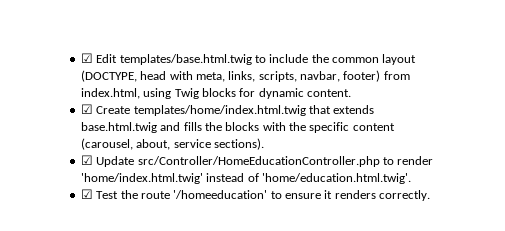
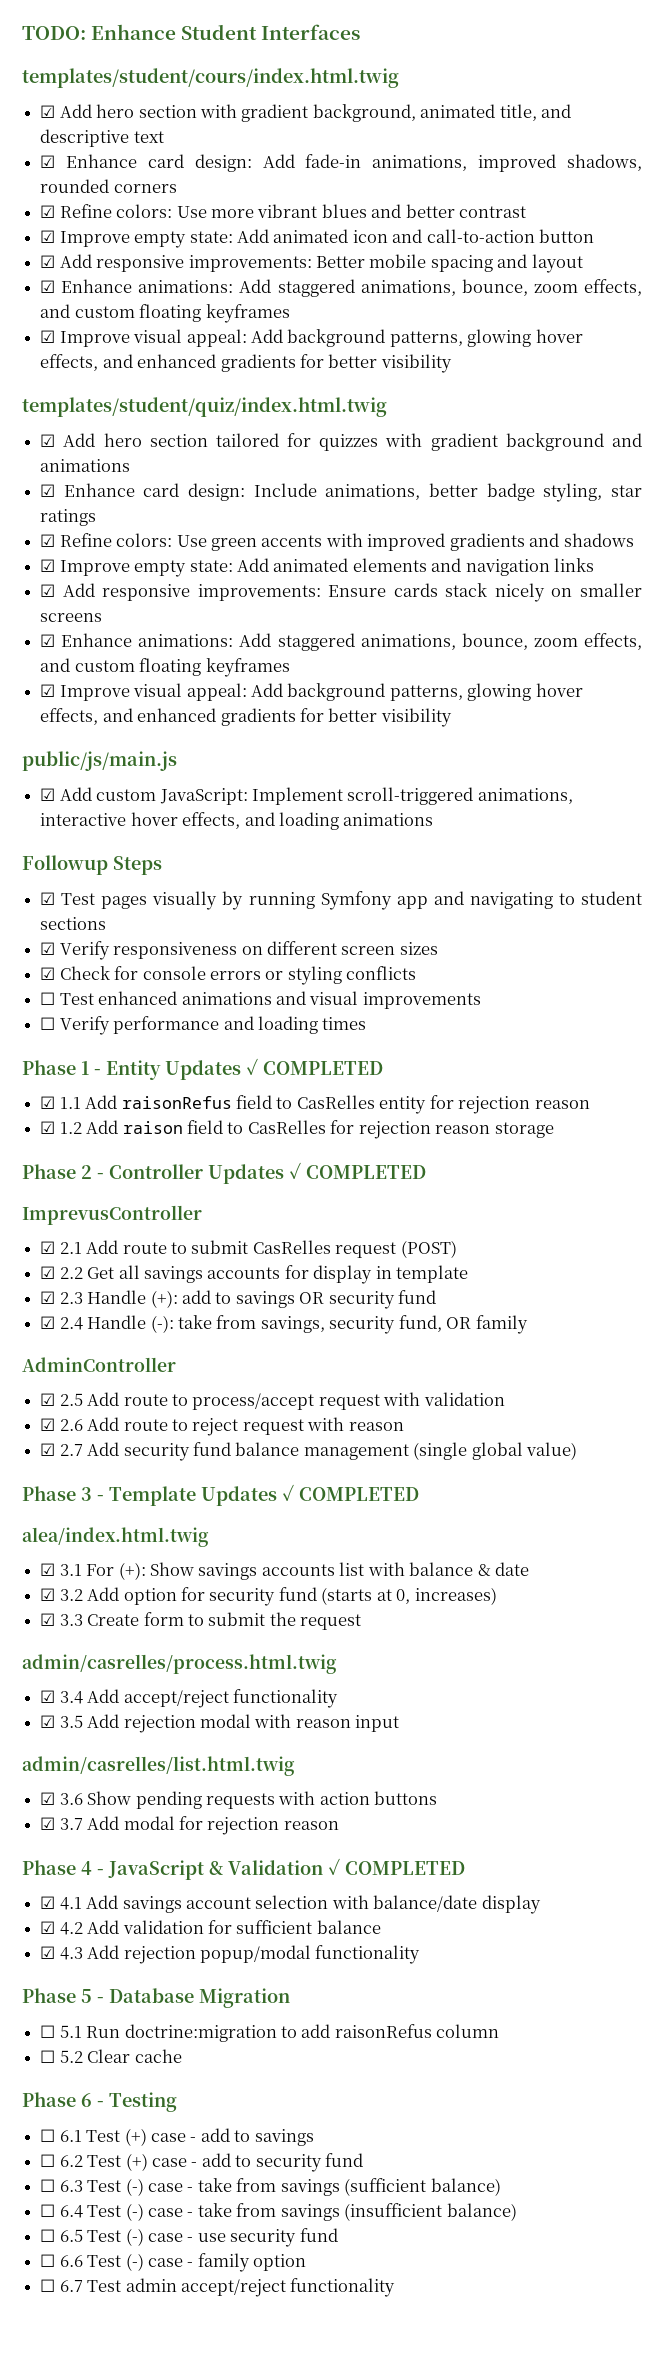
[80,53,417,65] [80,70,410,82] [80,88,351,99] [80,104,375,116] [80,122,395,133] [80,138,264,150] [80,155,434,167] [80,173,411,184] [80,189,431,201] ☑ Edit templates/base.html.twig to include the common layout (DOCTYPE, head with meta, links, scripts, navbar, footer) from index.html, using Twig blocks for dynamic content. // ☑ Create templates/home/index.html.twig that extends base.html.twig and fills the blocks with the specific content (carousel, about, service sections). // ☑ Update src/Controller/HomeEducationController.php to render 'home/index.html.twig' instead of 'home/education.html.twig'. // ☑ Test the route '/homeeducation' to ensure it renders correctly. -> [22,24,361,40] [22,68,399,88] [40,104,572,122] [40,129,164,147] [40,154,642,172] [40,179,177,193] [40,204,527,218] [40,229,595,248] [40,254,583,273] [40,279,642,297] [40,304,290,323] [40,329,583,347] [40,354,452,373] [22,397,387,417] [40,433,643,451] [40,459,131,472] [40,483,642,502] [40,509,97,526] [40,533,634,551] [40,558,595,577] [40,583,642,602] [40,613,103,622] [40,633,642,651] [40,658,290,677] [40,683,583,701] [40,708,452,727] [22,751,177,771] [40,787,573,805] [40,812,434,830] [22,855,162,875] [40,891,643,910] [40,917,107,930] [40,941,438,960] [40,966,417,985] [40,991,481,1009] [40,1016,367,1035] [22,1058,383,1080] [40,1095,590,1114] [40,1120,554,1139] [22,1162,426,1184] [22,1205,202,1225] [40,1240,457,1258] [40,1265,469,1284] [40,1290,437,1309] [40,1315,528,1334] [22,1357,176,1372] [40,1392,505,1410] [40,1417,404,1436] [40,1442,578,1461] [22,1484,419,1506] [22,1527,209,1547] [40,1562,530,1580] [40,1587,497,1606] [40,1612,362,1630] [22,1654,337,1674] [40,1689,338,1708] [40,1714,400,1733] [22,1756,295,1776] [40,1791,438,1809] [40,1816,339,1835] [22,1858,465,1880] [40,1895,541,1914] [40,1920,381,1935] [40,1945,421,1964] [22,1988,290,2008] [40,2024,500,2042] [40,2049,182,2063] [22,2092,177,2112] [40,2128,314,2146] [40,2153,364,2172] [40,2178,501,2196] [40,2203,517,2221] [40,2228,338,2247] [40,2253,307,2272] [40,2278,396,2297] TODO: Enhance Student Interfaces // templates/student/cours/index.html.twig // ☑ Add hero section with gradient background, animated title, and descriptive text // ☑ Enhance card design: Add fade-in animations, improved shadows, rounded corners // ☑ Refine colors: Use more vibrant blues and better contrast // ☑ Improve empty state: Add animated icon and call-to-action button // ☑ Add responsive improvements: Better mobile spacing and layout // ☑ Enhance animations: Add staggered animations, bounce, zoom effects, and custom floating keyframes // ☑ Improve visual appeal: Add background patterns, glowing hover effects, and enhanced gradients for better visibility // templates/student/quiz/index.html.twig // ☑ Add hero section tailored for quizzes with gradient background and animations // ☑ Enhance card design: Include animations, better badge styling, star ratings // ☑ Refine colors: Use green accents with improved gradients and shadows // ☑ Improve empty state: Add animated elements and navigation links // ☑ Add responsive improvements: Ensure cards stack nicely on smaller screens // ☑ Enhance animations: Add staggered animations, bounce, zoom effects, and custom floating keyframes // ☑ Improve visual appeal: Add background patterns, glowing hover effects, and enhanced gradients for better visibility // public/js/main.js // ☑ Add custom JavaScript: Implement scroll-triggered animations, interactive hover effects, and loading animations // Followup Steps // ☑ Test pages visually by running Symfony app and navigating to student sections // ☑ Verify responsiveness on different screen sizes // ☑ Check for console errors or styling conflicts // ☐ Test enhanced animations and visual improvements // ☐ Verify performance and loading times // Phase 1 - Entity Updates ✓ COMPLETED // ☑ 1.1 Add raisonRefus field to CasRelles entity for rejection reason // ☑ 1.2 Add raison field to CasRelles for rejection reason storage // Phase 2 - Controller Updates ✓ COMPLETED // ImprevusController // ☑ 2.1 Add route to submit CasRelles request (POST) // ☑ 2.2 Get all savings accounts for display in template // ☑ 2.3 Handle (+): add to savings OR security fund // ☑ 2.4 Handle (-): take from savings, security fund, OR family // AdminController // ☑ 2.5 Add route to process/accept request with validation // ☑ 2.6 Add route to reject request with reason // ☑ 2.7 Add security fund balance management (single global value) // Phase 3 - Template Updates ✓ COMPLETED // alea/index.html.twig // ☑ 3.1 For (+): Show savings accounts list with balance & date // ☑ 3.2 Add option for security fund (starts at 0, increases) // ☑ 3.3 Create form to submit the request // admin/casrelles/process.html.twig // ☑ 3.4 Add accept/reject functionality // ☑ 3.5 Add rejection modal with reason input // admin/casrelles/list.html.twig // ☑ 3.6 Show pending requests with action buttons // ☑ 3.7 Add modal for rejection reason // Phase 4 - JavaScript & Validation ✓ COMPLETED // ☑ 4.1 Add savings account selection with balance/date display // ☑ 4.2 Add validation for sufficient balance // ☑ 4.3 Add rejection popup/modal functionality // Phase 5 - Database Migration // ☐ 5.1 Run doctrine:migration to add raisonRefus column // ☐ 5.2 Clear cache // Phase 6 - Testing // ☐ 6.1 Test (+) case - add to savings // ☐ 6.2 Test (+) case - add to security fund // ☐ 6.3 Test (-) case - take from savings (sufficient balance) // ☐ 6.4 Test (-) case - take from savings (insufficient balance) // ☐ 6.5 Test (-) case - use security fund // ☐ 6.6 Test (-) case - family option // ☐ 6.7 Test admin accept/reject functionality

